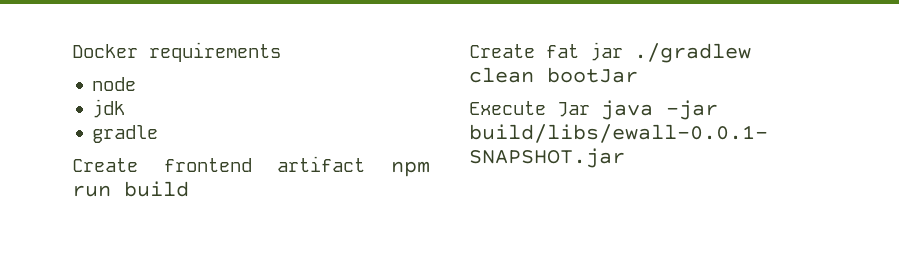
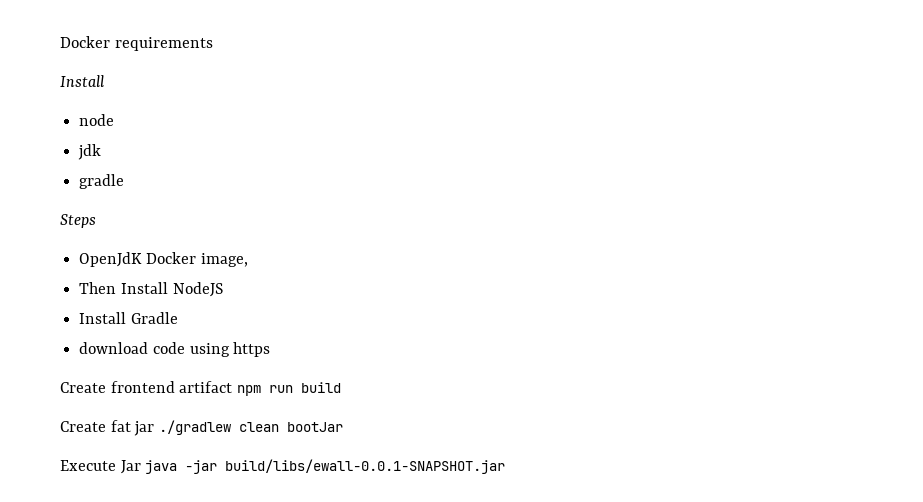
(281, 52) none -> [60,75,104,87] // Install
(159, 134) none -> [60,214,96,228] [79,252,248,267] [79,282,223,297] [79,312,178,324] [79,342,271,357] // Steps // OpenJdK Docker image, // Then Install NodeJS // Install Gradle // download code using https

